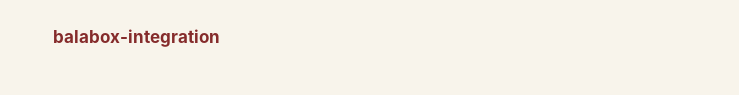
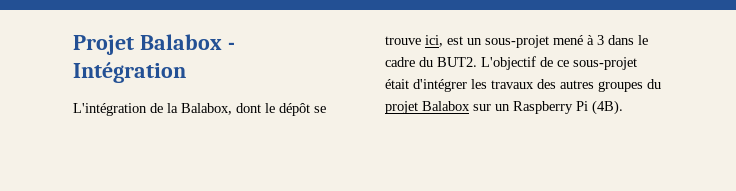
[53,29,220,47] balabox-integration -> [73,34,235,55] [73,62,186,83] [73,103,326,116] [385,35,648,48] [385,56,637,70] [385,79,661,92] [385,100,623,115] Projet Balabox - Intégration // L'intégration de la Balabox, dont le dépôt se trouve ici, est un sous-projet mené à 3 dans le cadre du BUT2. L'objectif de ce sous-projet était d'intégrer les travaux des autres groupes du projet Balabox sur un Raspberry Pi (4B).

